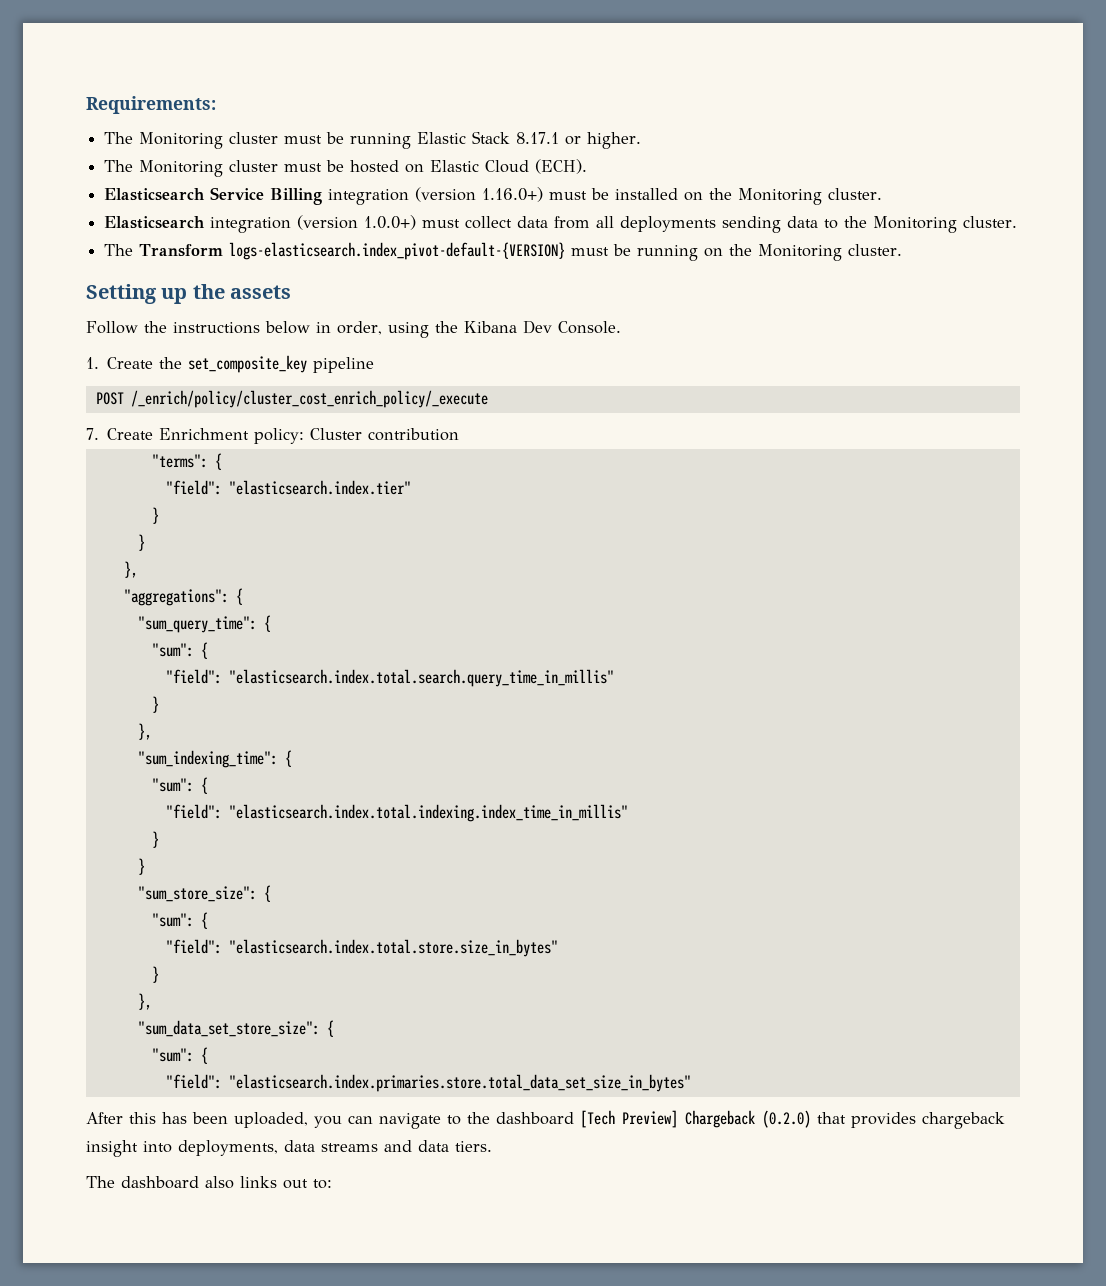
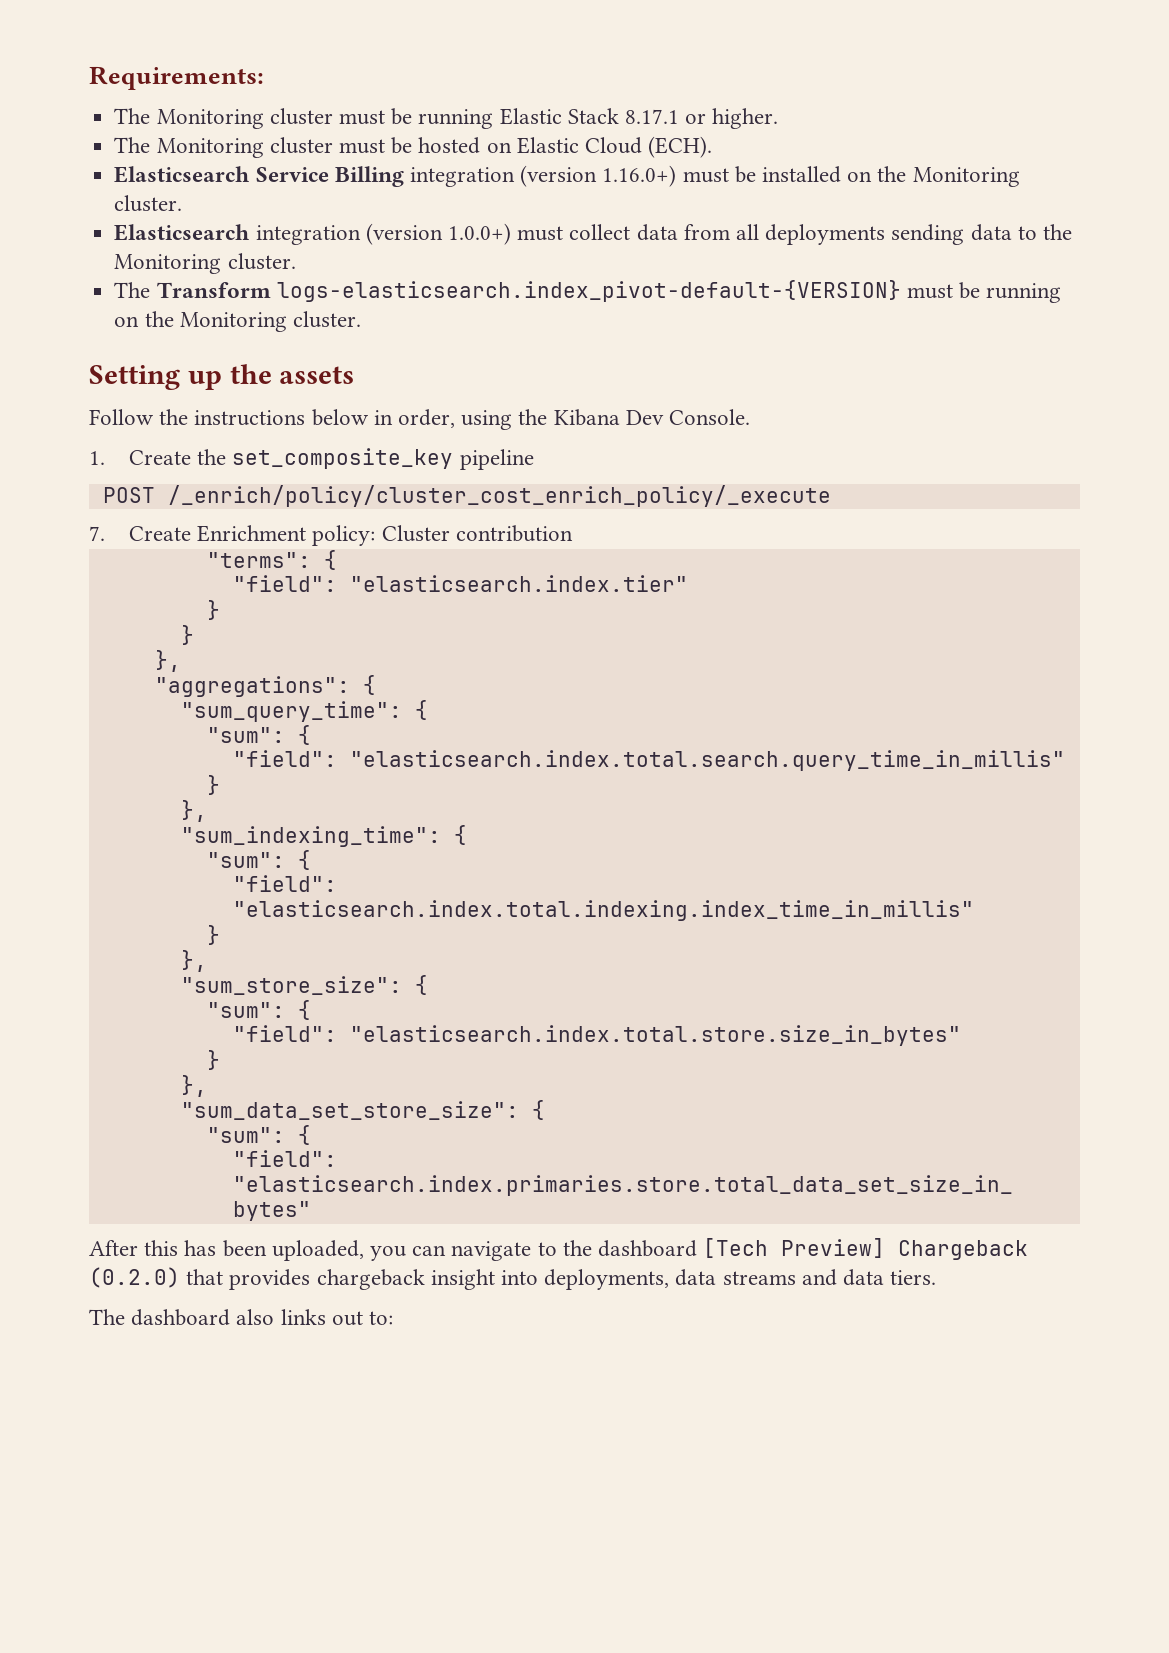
[137,858,145,875] } -> [180,950,207,972] },

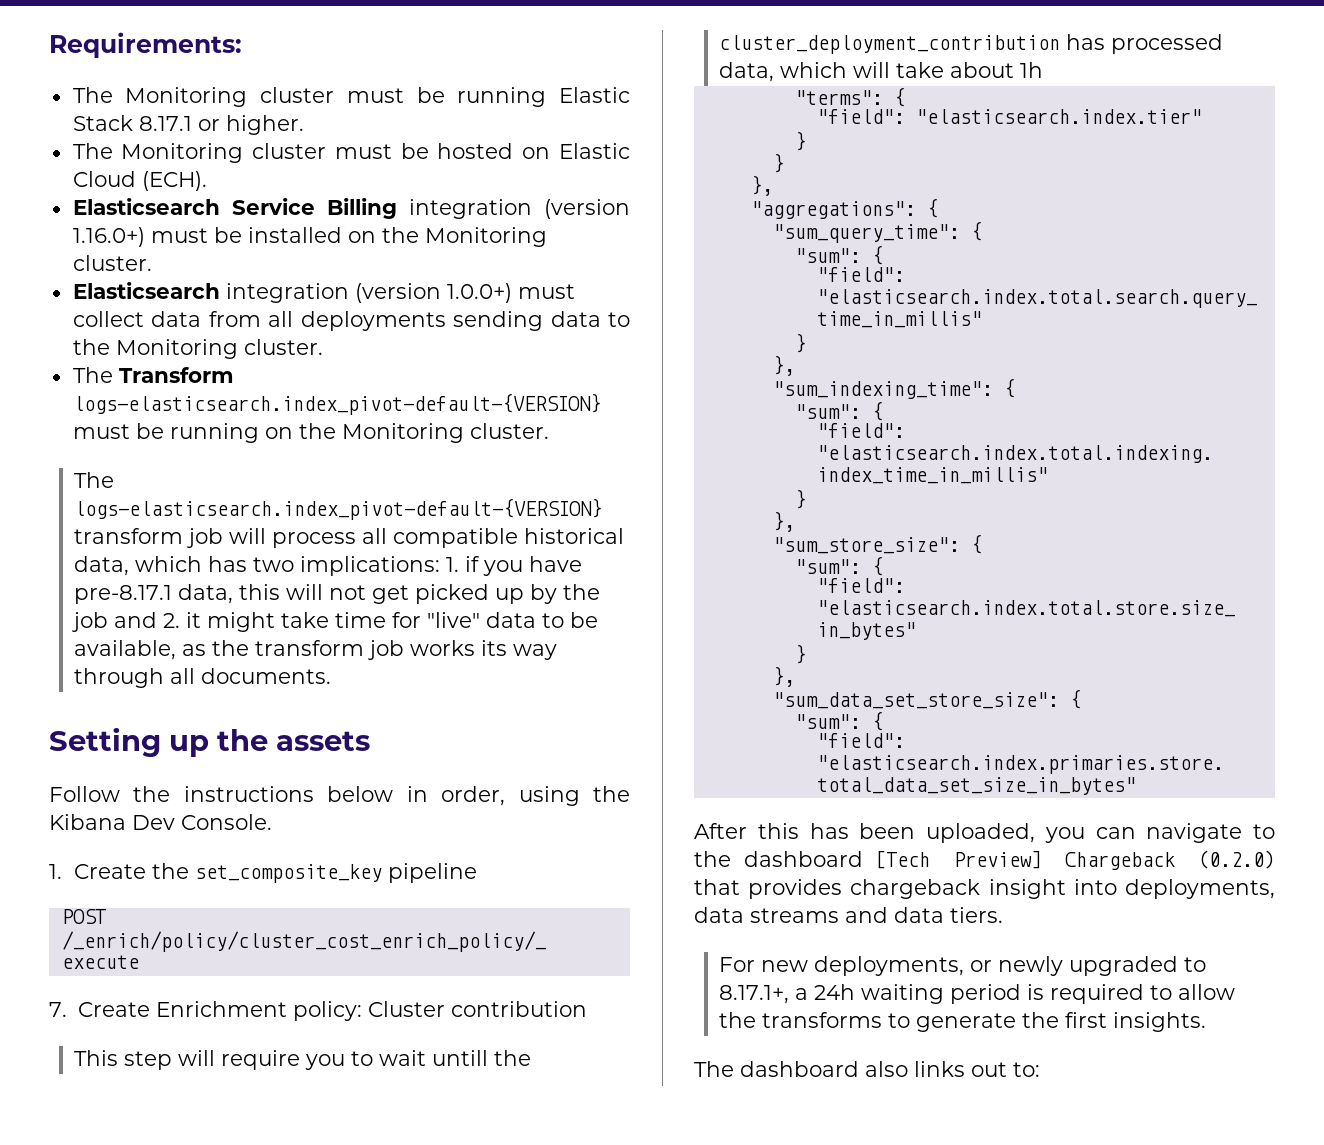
(361, 319) none -> [74,472,115,488] [74,498,603,520] [74,528,625,548] [74,556,583,576] [74,584,601,604] [72,612,599,632] [74,640,558,660] [74,668,332,688] // The logs-elasticsearch.index_pivot-default-{VERSION} transform job will process all compatible historical data, which has two implications: 1. if you have pre-8.17.1 data, this will not get picked up by the job and 2. it might take time for "live" data to be available, as the transform job works its way through all documents.
(573, 533) none -> [74,1050,532,1070] [719,34,1224,54] [719,62,1044,82] // This step will require you to wait untill the cluster_deployment_contribution has processed data, which will take about 1h
(937, 1277) none -> [719,956,1207,976] [719,984,1236,1004] [719,1012,1207,1032] // For new deployments, or newly upgraded to 8.17.1+, a 24h waiting period is required to allow the transforms to generate the first insights.

